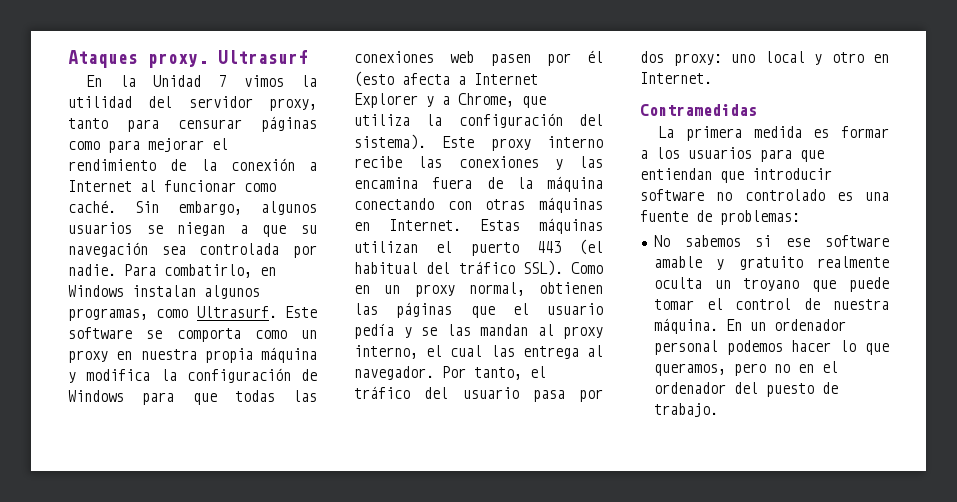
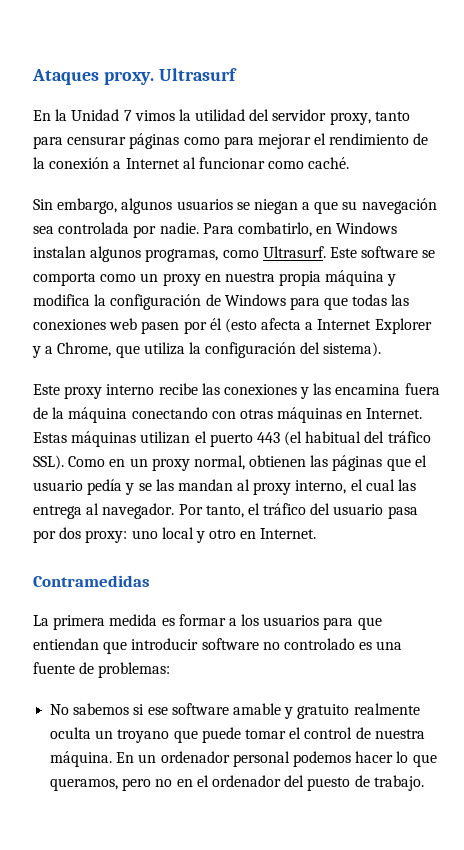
(116, 206) none -> (350, 163) //
(426, 142) none -> (382, 349) //

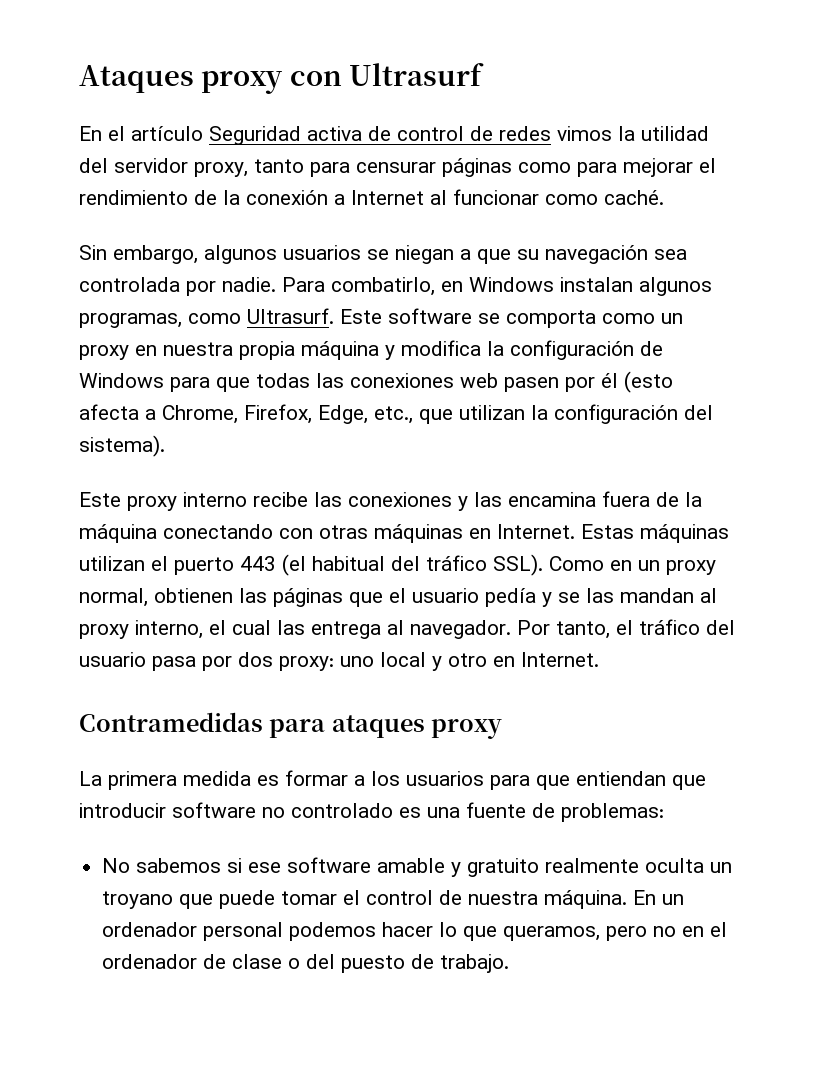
[103,71,154,85] proxy. -> [201,71,342,94] proxy con
[55,109,132,121] la Unidad 7 -> [108,126,551,145] el artículo Seguridad activa de control de redes
[317,318,432,334] [32,342,185,358] Internet Explorer y a Chrome, que utiliza -> [162,404,525,424] Chrome, Firefox, Edge, etc., que utilizan
(150, 581) none -> [269,715,503,739] para ataques proxy
(281, 781) none -> [203,954,301,969] de clase o

